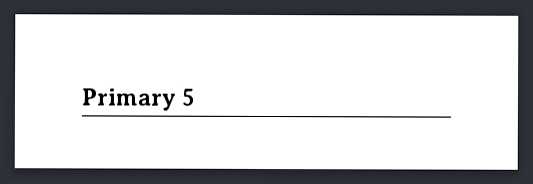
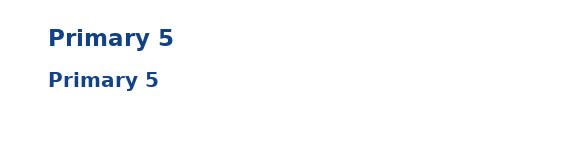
[81,88,196,111] Primary 5 -> [48,29,174,51] [48,72,159,91] Primary 5 // Primary 5

